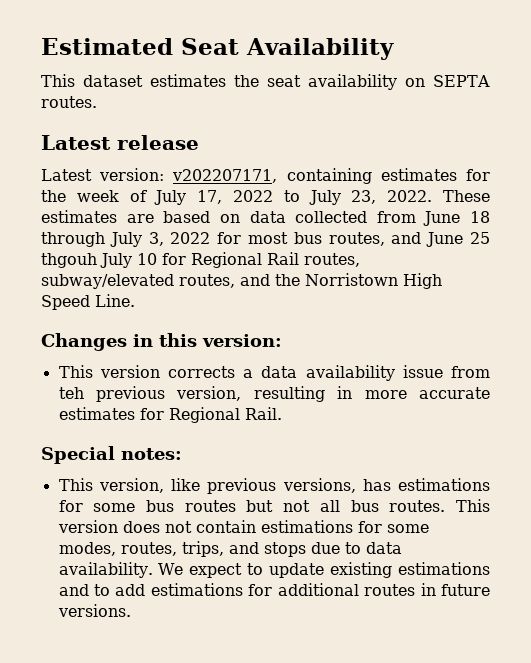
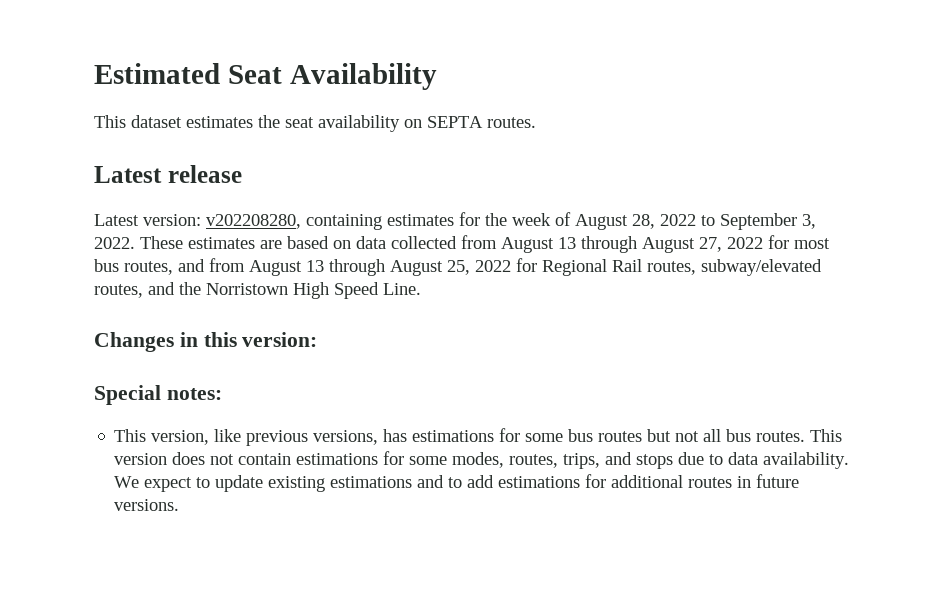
[172,169,278,183] v202207171, -> [206,214,301,229] v202208280,
[154,190,377,205] July 17, 2022 to July 23, -> [575,213,816,230] August 28, 2022 to September 3,
[423,211,490,226] [41,232,164,247] June 18 through July 3, -> [501,236,722,253] August 13 through August 27,
[426,232,491,247] [41,253,157,268] June 25 thgouh July 10 -> [209,258,511,276] from August 13 through August 25, 2022
[58,365,490,381] [58,386,490,402] [58,407,282,423] // This version corrects a data availability issue from teh previous version, resulting in more accurate estimates for Regional Rail. -> (318, 339) none

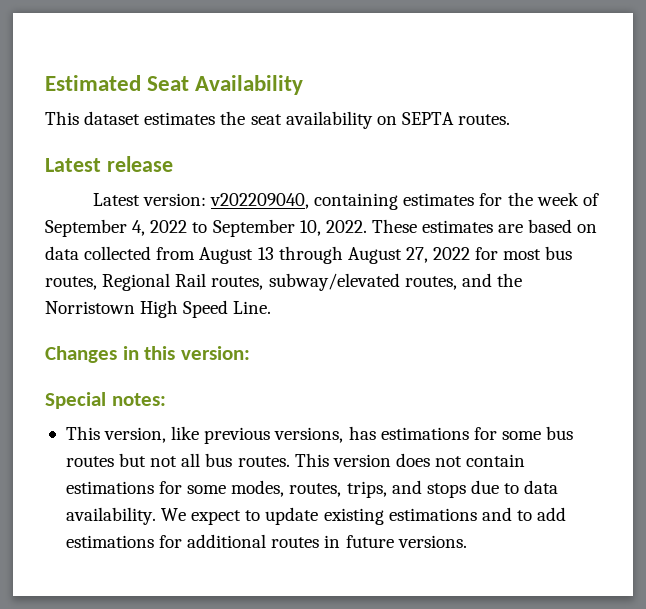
[206,214,301,229] v202208280, -> [210,193,310,209] v202209040,
[575,214,655,230] August 28, -> [45,219,146,237] September 4,
[802,214,816,229] 3, -> [299,220,321,236] 10,
[178,258,537,276] and from August 13 through August 25, 2022 for -> (97, 283) none

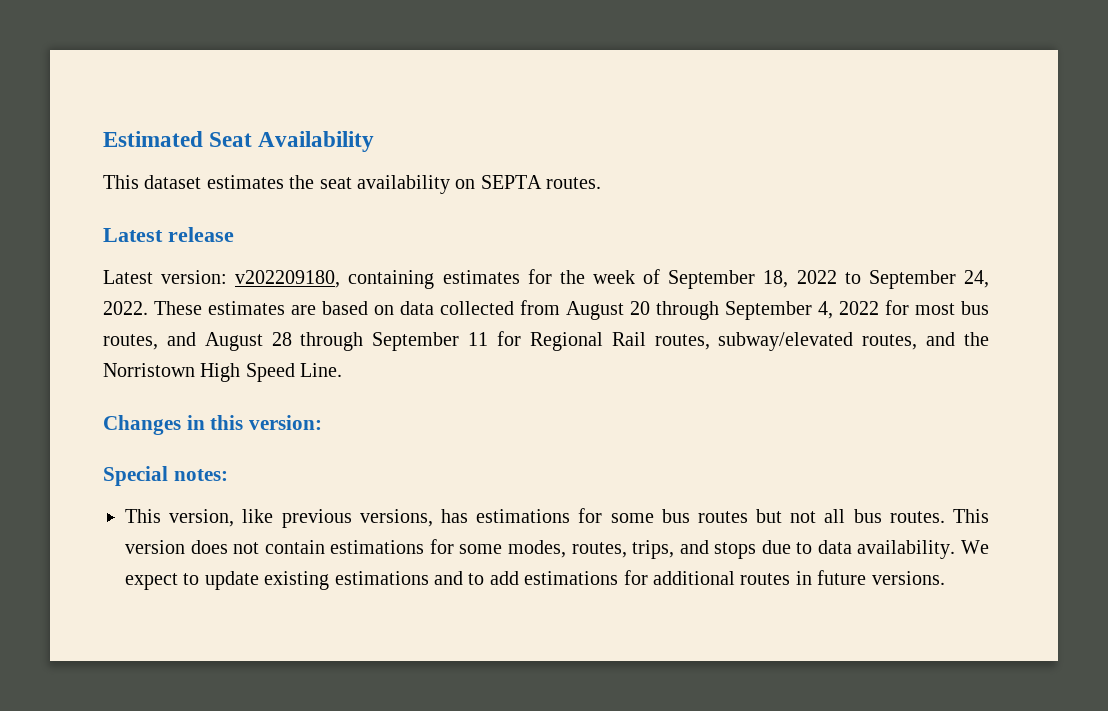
[210,193,310,209] v202209040, -> [235,270,341,288] v202209180,
[132,220,146,236] 4, -> [763,270,789,288] 18,
[299,220,321,236] 10, -> [963,270,989,288] 24,
[257,246,428,264] 13 through August 27, -> [630,301,833,320] 20 through September 4,
(97, 283) none -> [166,331,521,351] and August 28 through September 11 for

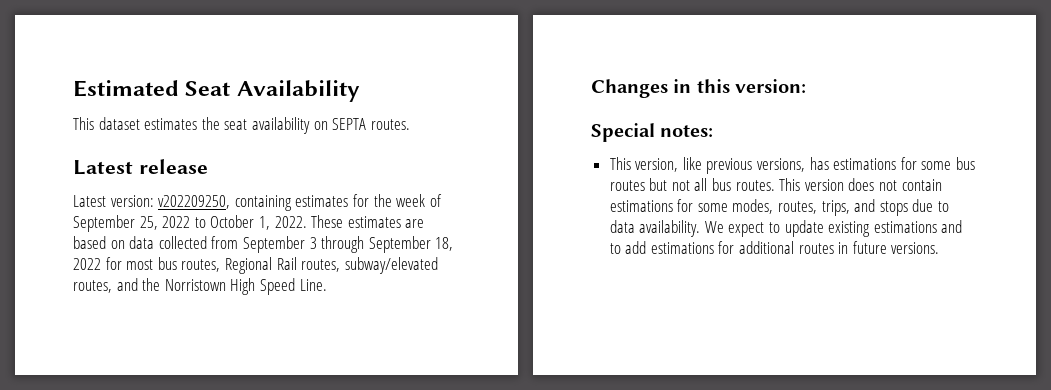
[235,270,341,288] v202209180, -> [158,195,231,209] v202209250,
[763,270,789,288] 18, -> [139,216,158,230] 25,
[868,270,989,289] September 24, -> [210,215,270,230] October 1,
[566,301,833,320] August 20 through September 4, -> [242,236,454,253] September 3 through September 18,
[166,331,521,351] and August 28 through September 11 for -> (221, 265) none

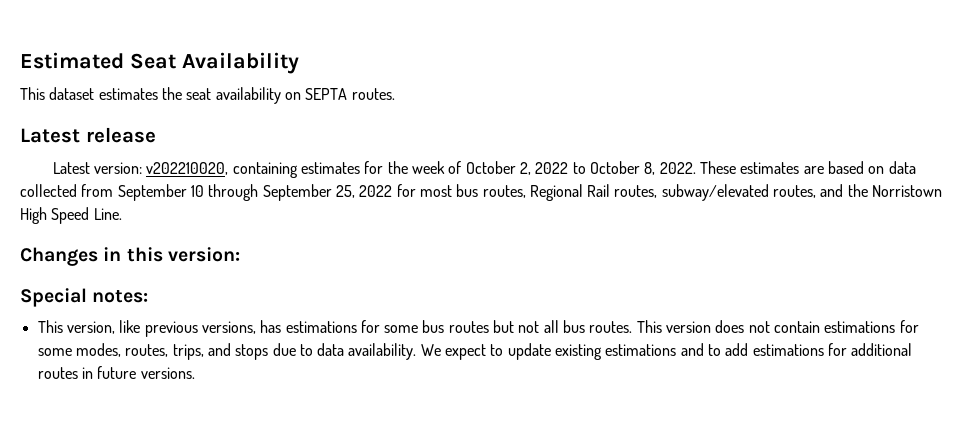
[158,195,231,209] v202209250, -> [146,162,229,175] v202210020,
[73,215,158,232] September 25, -> [465,161,532,175] October 2,
[258,216,270,230] 1, -> [644,162,656,175] 8,
[309,237,317,249] 3 -> [190,185,204,197] 10
[435,237,454,251] 18, -> [335,185,355,198] 25,

